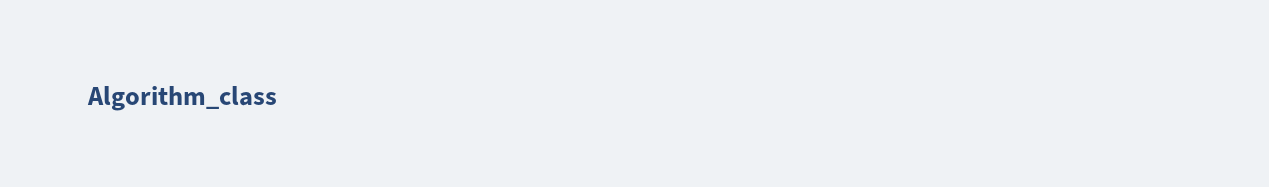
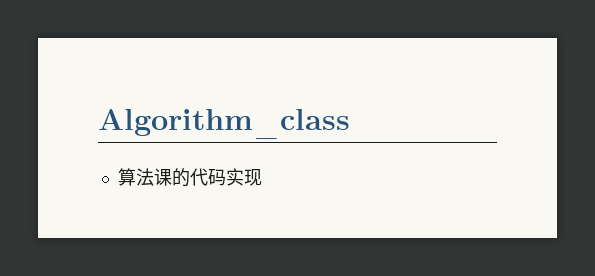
(277, 98) none -> [117,168,262,187] // 算法课的代码实现

